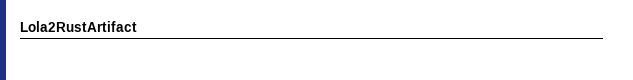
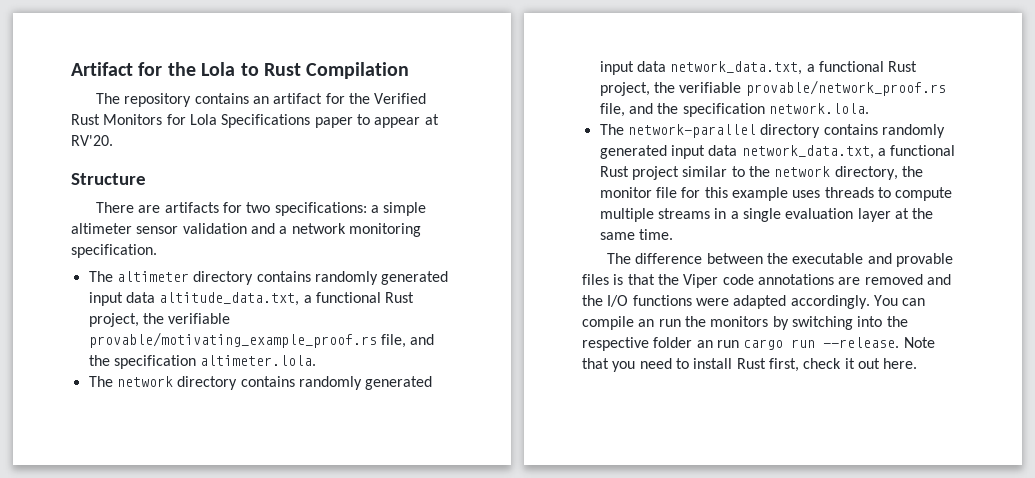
[20,21,137,32] Lola2RustArtifact -> [71,62,410,79] [96,93,427,107] [71,114,439,128] [71,135,113,146] [71,173,146,185] [96,202,427,216] [71,223,421,237] [71,244,157,258] [88,271,449,285] [88,292,415,306] [88,313,231,327] [88,332,435,348] [88,355,317,369] [88,376,433,390] [599,61,918,75] [599,80,946,96] [599,103,869,117] [599,124,945,138] [599,145,956,159] [599,166,923,180] [599,187,953,201] [599,208,934,222] [599,229,673,240] [607,253,954,267] [582,274,951,288] [582,295,926,309] [582,316,908,330] [582,337,935,351] [582,358,918,372] Artifact for the Lola to Rust Compilation // The repository contains an artifact for the Verified Rust Monitors for Lola Specifications paper to appear at RV'20. // Structure // There are artifacts for two specifications: a simple altimeter sensor validation and a network monitoring specification. // The altimeter directory contains randomly generated input data altitude_data.txt, a functional Rust project, the verifiable provable/motivating_example_proof.rs file, and the specification altimeter.lola. // The network directory contains randomly generated input data network_data.txt, a functional Rust project, the verifiable provable/network_proof.rs file, and the specification network.lola. // The network-parallel directory contains randomly generated input data network_data.txt, a functional Rust project similar to the network directory, the monitor file for this example uses threads to compute multiple streams in a single evaluation layer at the same time. // The difference between the executable and provable files is that the Viper code annotations are removed and the I/O functions were adapted accordingly. You can compile an run the monitors by switching into the respective folder an run cargo run --release. Note that you need to install Rust first, check it out here.

